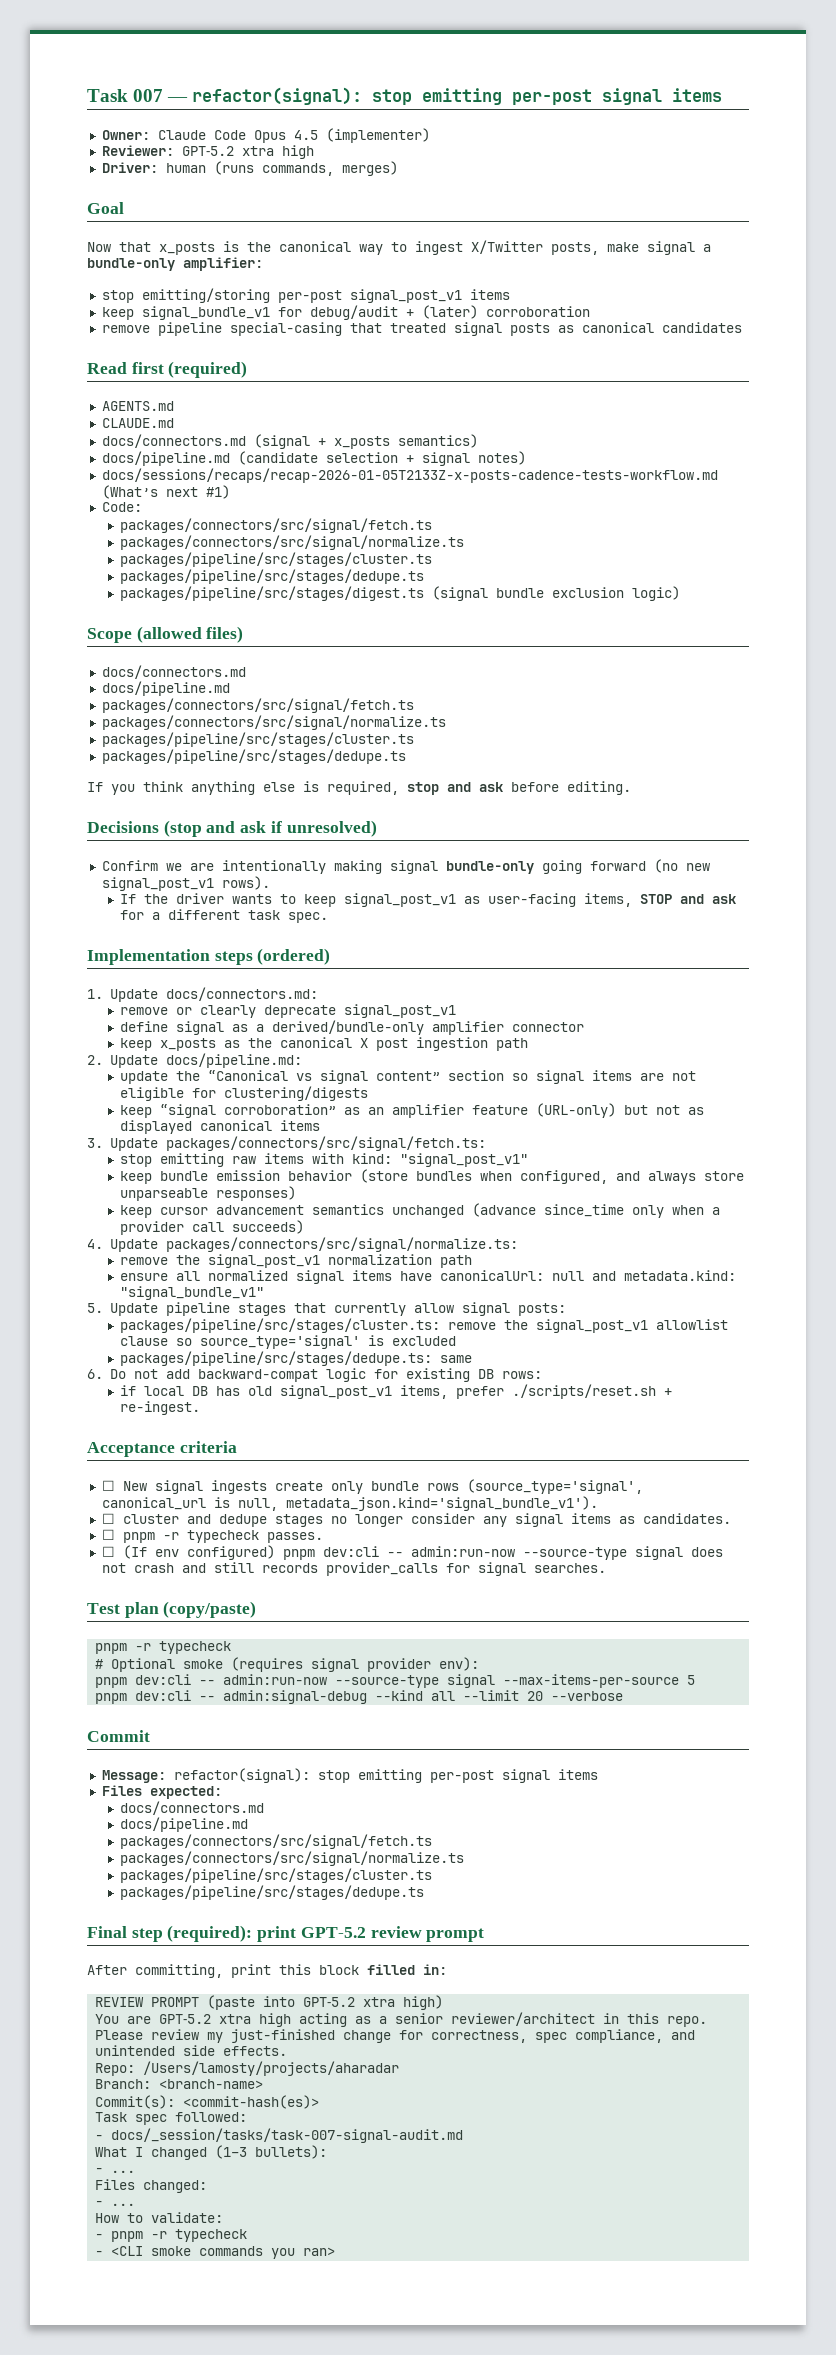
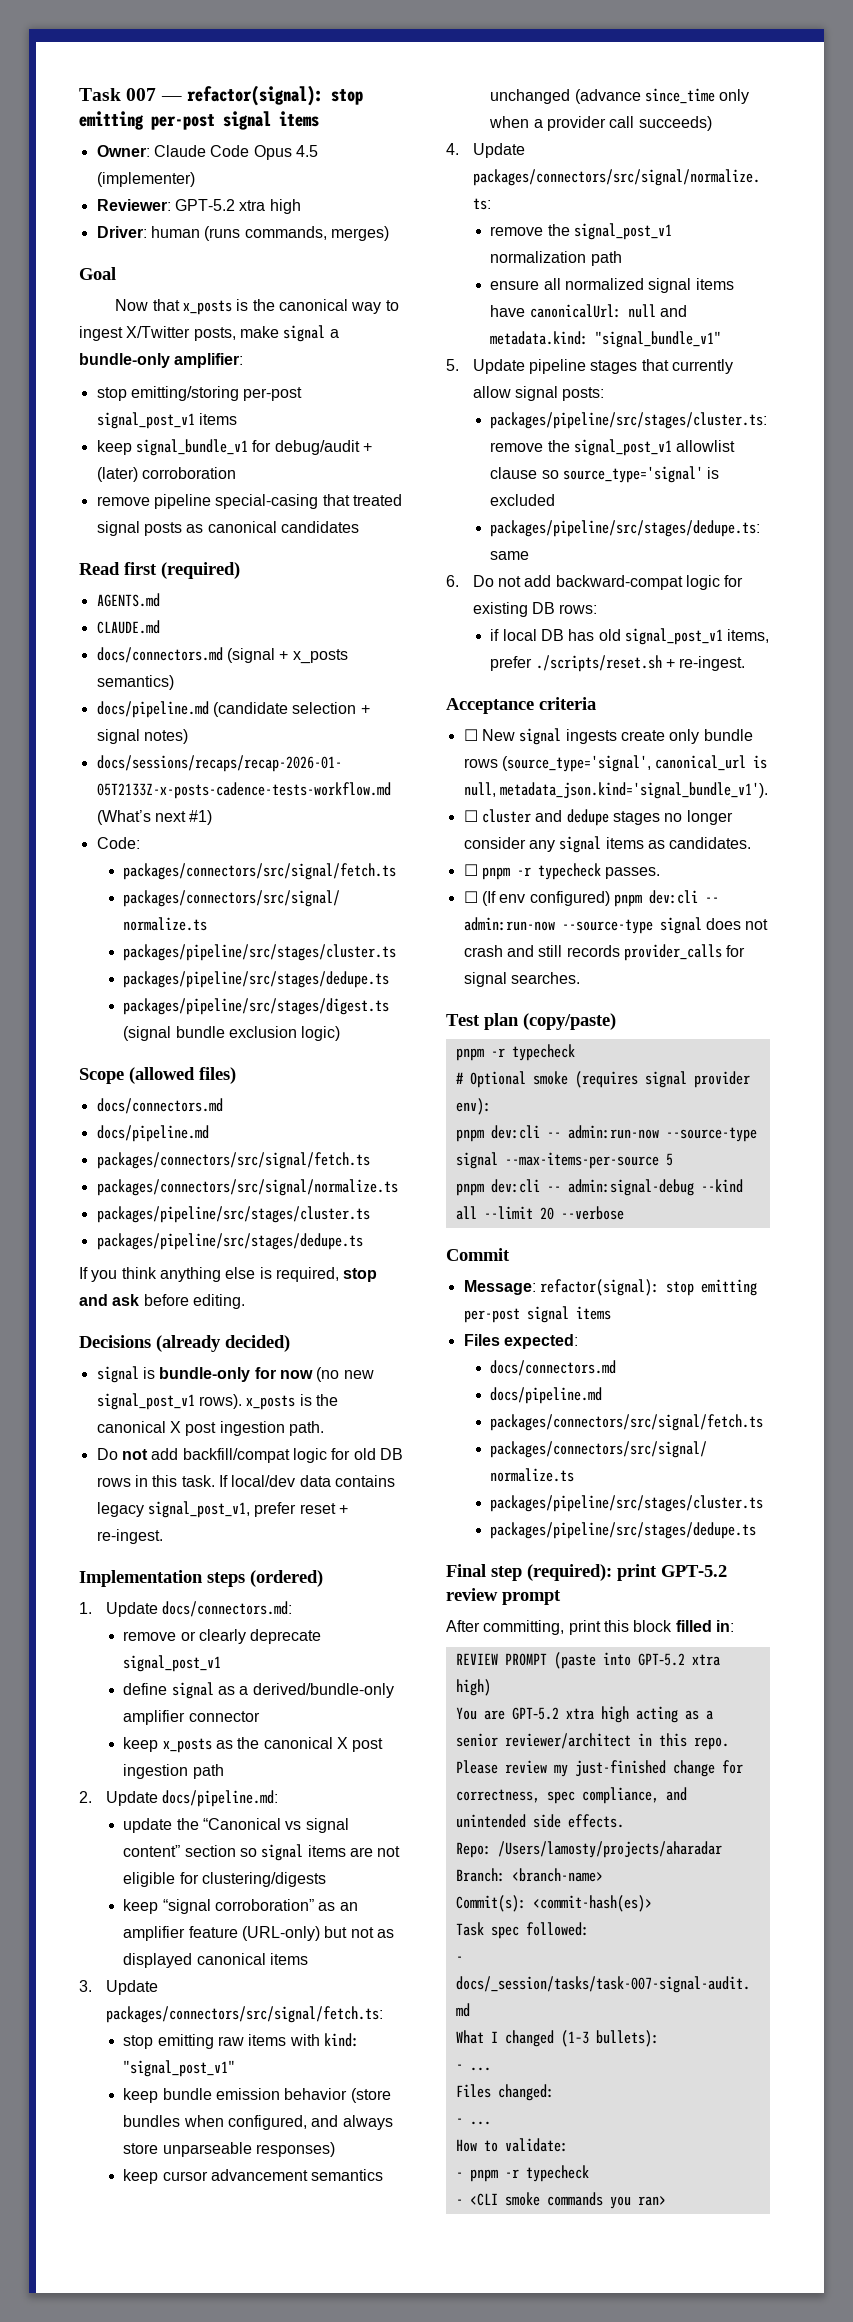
[163,820,377,837] [101,859,710,874] [101,876,270,891] [120,893,737,907] [120,909,329,923] (stop and ask if unresolved) // Confirm we are intentionally making signal bundle-only going forward (no new signal_post_v1 rows). // If the driver wants to keep signal_post_v1 as user-facing items, STOP and ask for a different task spec. -> [156,1335,290,1352] [96,1366,374,1383] [96,1393,338,1410] [96,1421,324,1436] [96,1448,403,1463] [96,1475,395,1487] [96,1501,348,1518] [96,1529,163,1544] (already decided) // signal is bundle-only for now (no new signal_post_v1 rows). x_posts is the canonical X post ingestion path. // Do not add backfill/compat logic for old DB rows in this task. If local/dev data contains legacy signal_post_v1, prefer reset + re-ingest.

